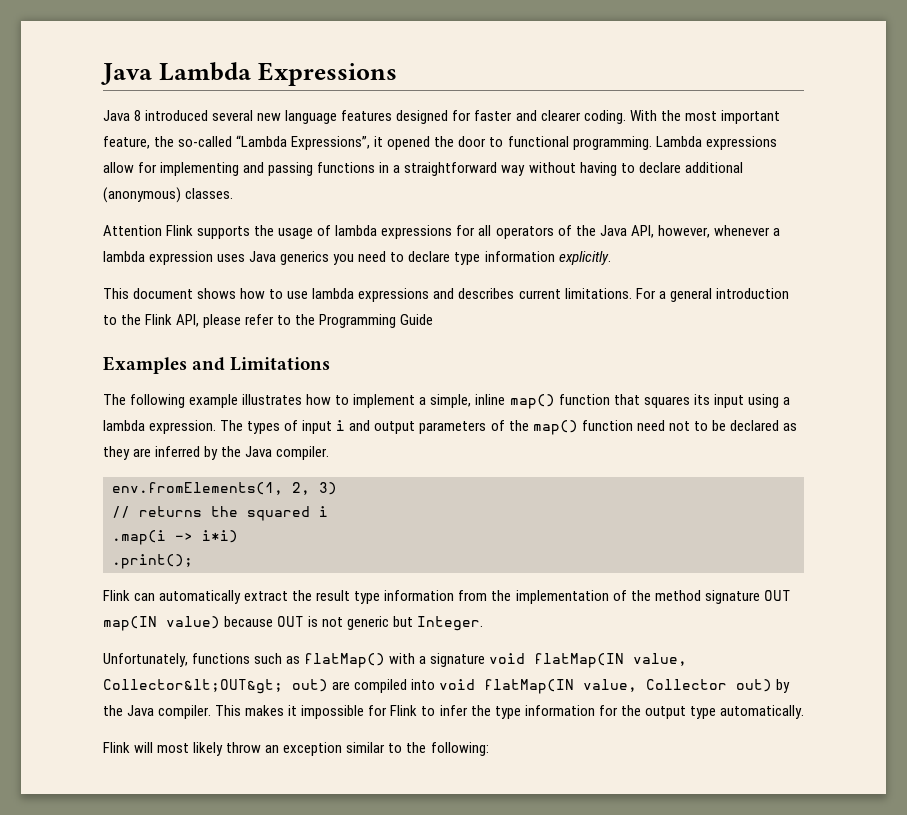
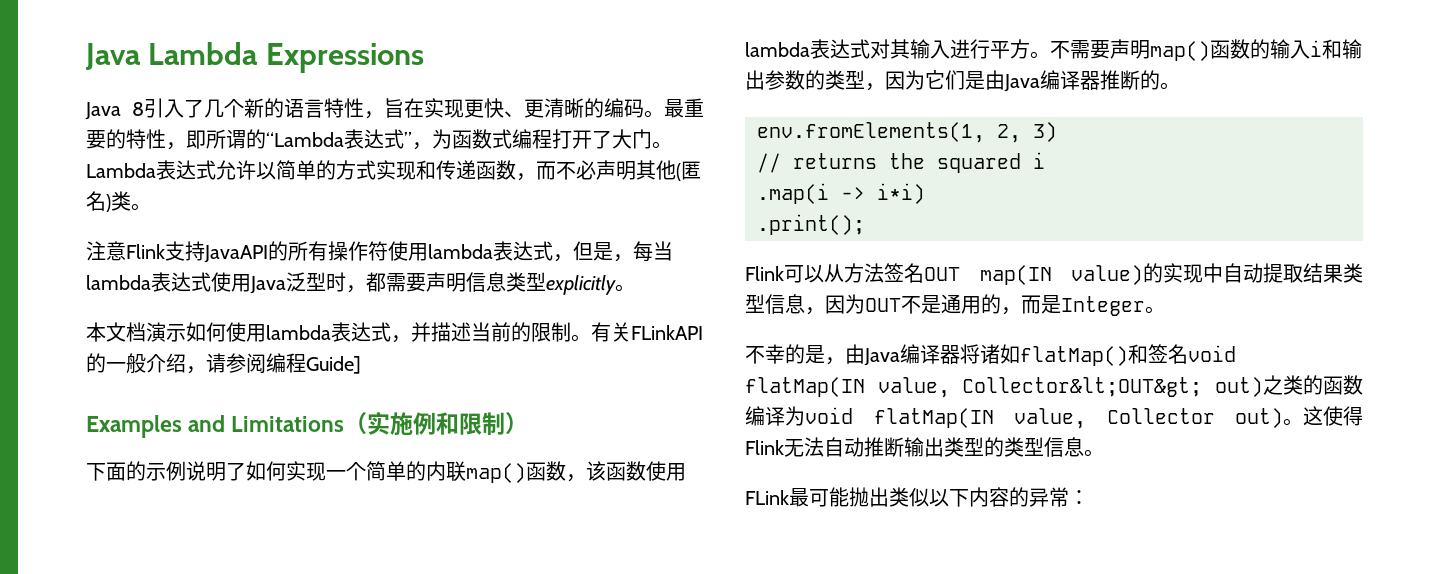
[145,110,780,124] [103,135,777,150] [103,162,743,176] [103,187,234,203] [103,225,780,239] [103,251,611,265] [103,288,789,302] [103,314,434,328] [103,356,331,374] [103,394,790,409] [103,420,797,435] [103,446,330,460] introduced several new language features designed for faster and clearer coding. With the most important feature, the so-called “Lambda Expressions”, it opened the door to functional programming. Lambda expressions allow for implementing and passing functions in a straightforward way without having to declare additional (anonymous) classes. // Attention Flink supports the usage of lambda expressions for all operators of the Java API, however, whenever a lambda expression uses Java generics you need to declare type information explicitly. // This document shows how to use lambda expressions and describes current limitations. For a general introduction to the Flink API, please refer to the Programming Guide // Examples and Limitations // The following example illustrates how to implement a simple, inline map() function that squares its input using a lambda expression. The types of input i and output parameters of the map() function need not to be declared as they are inferred by the Java compiler. -> [144,98,704,119] [86,129,672,150] [86,160,701,181] [86,191,151,212] [86,241,673,263] [86,272,635,295] [86,322,703,343] [86,353,361,374] [86,411,529,438] [86,461,686,483] [745,39,1362,61] [745,70,1180,92] 引入了几个新的语言特性，旨在实现更快、更清晰的编码。最重要的特性，即所谓的“Lambda表达式”，为函数式编程打开了大门。Lambda表达式允许以简单的方式实现和传递函数，而不必声明其他(匿名)类。 // 注意Flink支持JavaAPI的所有操作符使用lambda表达式，但是，每当lambda表达式使用Java泛型时，都需要声明信息类型explicitly。 // 本文档演示如何使用lambda表达式，并描述当前的限制。有关FLinkAPI的一般介绍，请参阅编程Guide] // Examples and Limitations（实施例和限制） // 下面的示例说明了如何实现一个简单的内联map()函数，该函数使用lambda表达式对其输入进行平方。不需要声明map()函数的输入i和输出参数的类型，因为它们是由Java编译器推断的。
[134,590,791,604] [103,616,484,631] [103,653,486,668] can automatically extract the result type information from the implementation of the method signature OUT map(IN value) because OUT is not generic but Integer. // Unfortunately, functions such as flatMap() with a signature -> [784,263,1363,285] [745,294,1165,316] [745,344,1188,366] 可以从方法签名OUT map(IN value)的实现中自动提取结果类型信息，因为OUT不是通用的，而是Integer。 // 不幸的是，由Java编译器将诸如flatMap()和签名
[332,679,436,693] are compiled into -> [1263,375,1363,395] [745,406,805,426] 之类的函数编译为
[776,679,791,693] [103,705,804,719] [103,742,489,756] by the Java compiler. This makes it impossible for Flink to infer the type information for the output type automatically. // Flink will most likely throw an exception similar to the following: -> [1283,406,1363,426] [745,437,1104,457] [745,487,1089,507] 。这使得Flink无法自动推断输出类型的类型信息。 // FLink最可能抛出类似以下内容的异常：

